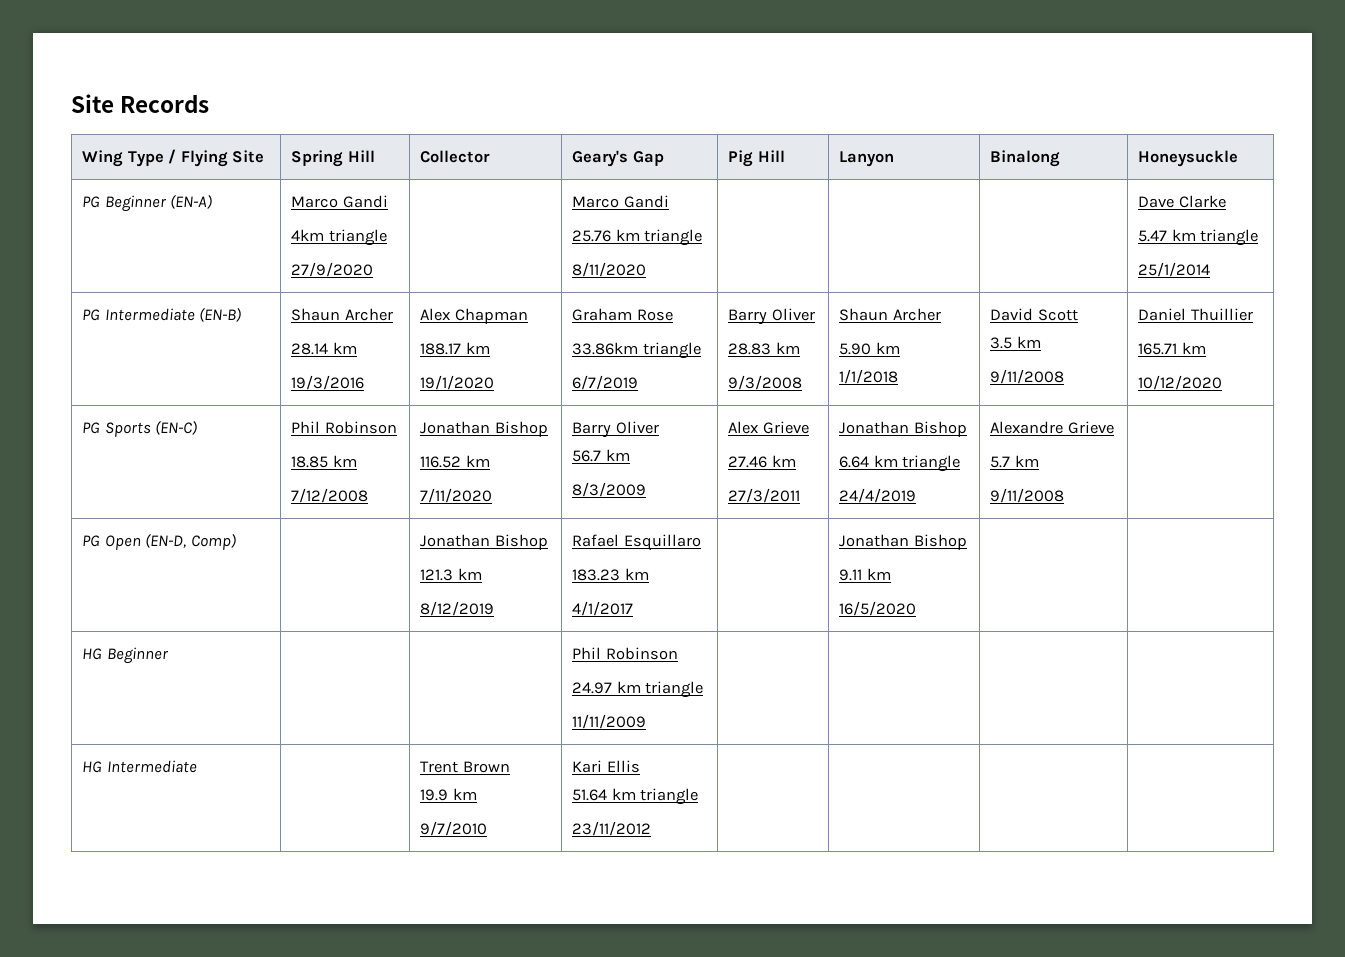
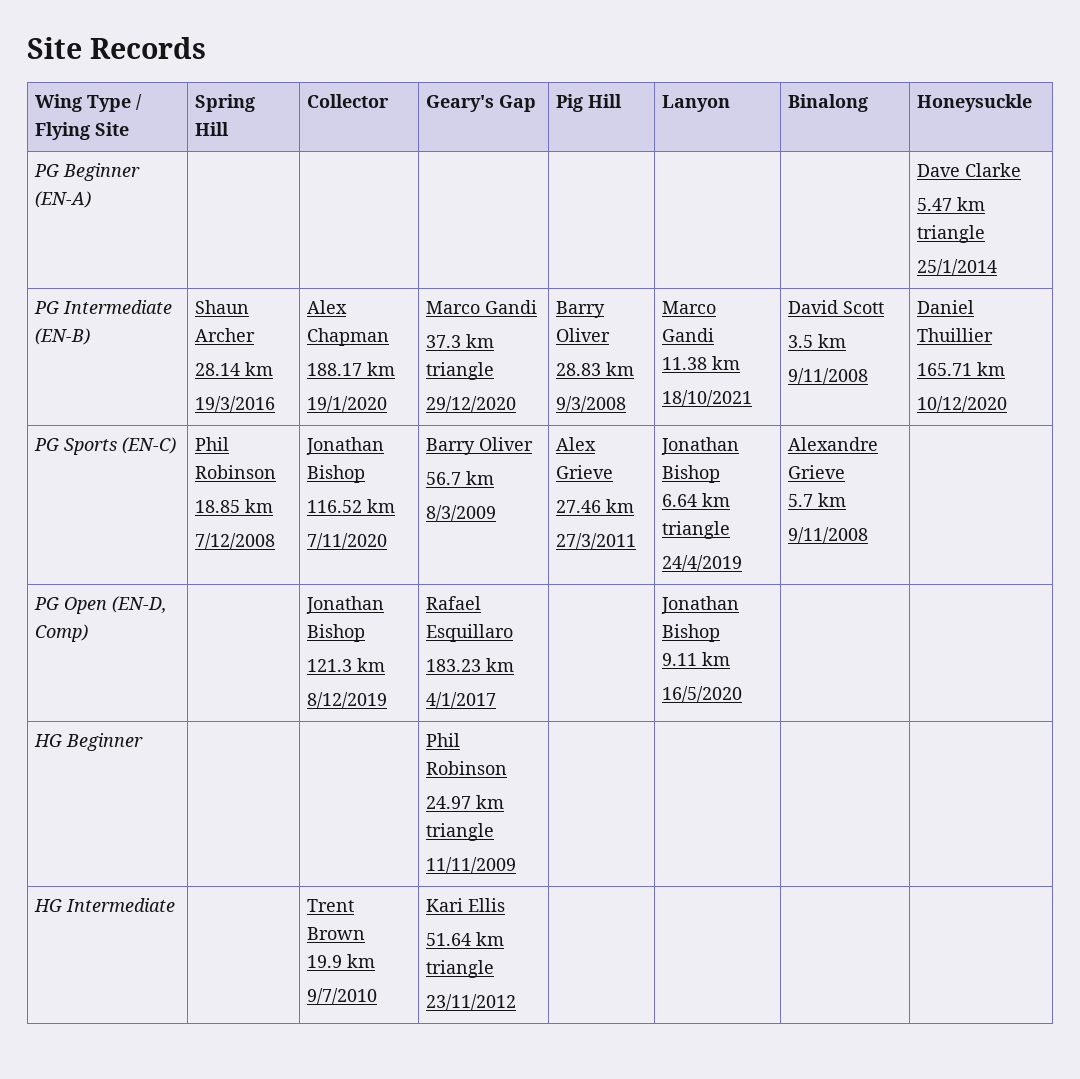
[291,195,388,208] [291,229,387,246] [291,262,374,277] [572,195,669,208] [572,229,703,246] [572,262,647,277] Marco Gandi // 4km triangle // 27/9/2020 | | Marco Gandi // 25.76 km triangle // 8/11/2020 -> (92, 199) | |
[572,308,673,321] [572,342,701,359] [572,375,639,390] Graham Rose // 33.86km triangle // 6/7/2019 -> [426,300,538,314] [426,334,495,348] [426,362,495,380] [426,396,517,412] Marco Gandi // 37.3 km triangle // 29/12/2020
[839,308,941,321] [839,342,900,355] [839,369,899,384] Shaun Archer // 5.90 km // 1/1/2018 -> [662,301,717,314] [662,328,715,342] [662,356,741,370] [662,390,753,406] Marco Gandi // 11.38 km // 18/10/2021

